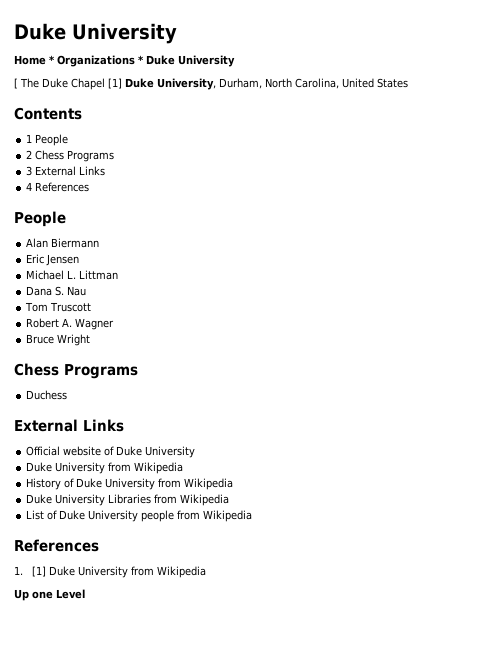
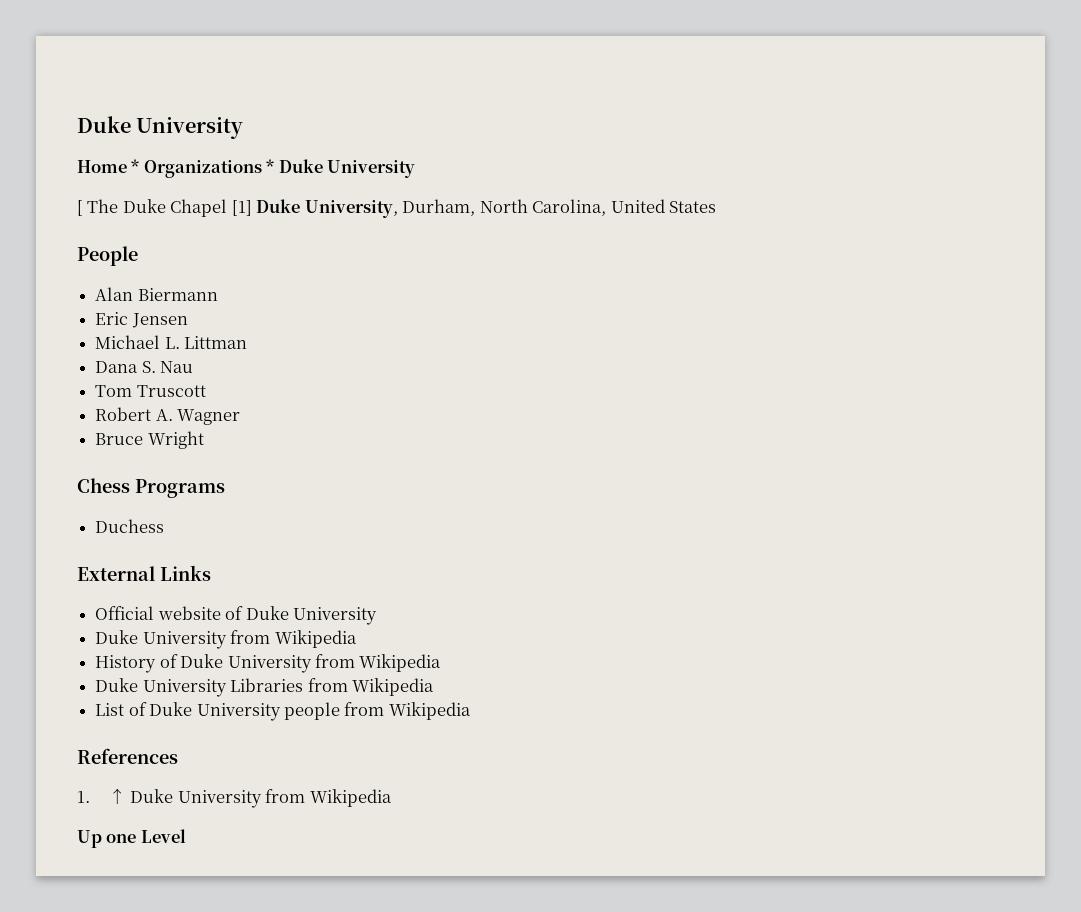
[14,107,82,120] [26,134,69,146] [26,150,115,162] [26,166,106,176] [26,182,90,192] // Contents // 1 People // 2 Chess Programs // 3 External Links // 4 References -> (717, 207) none
[32,566,47,577] [1] -> [108,788,126,804] ↑

